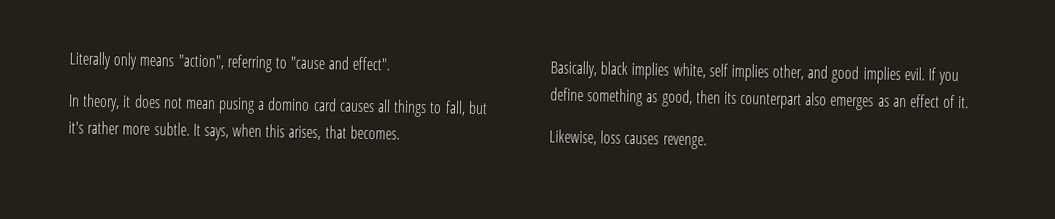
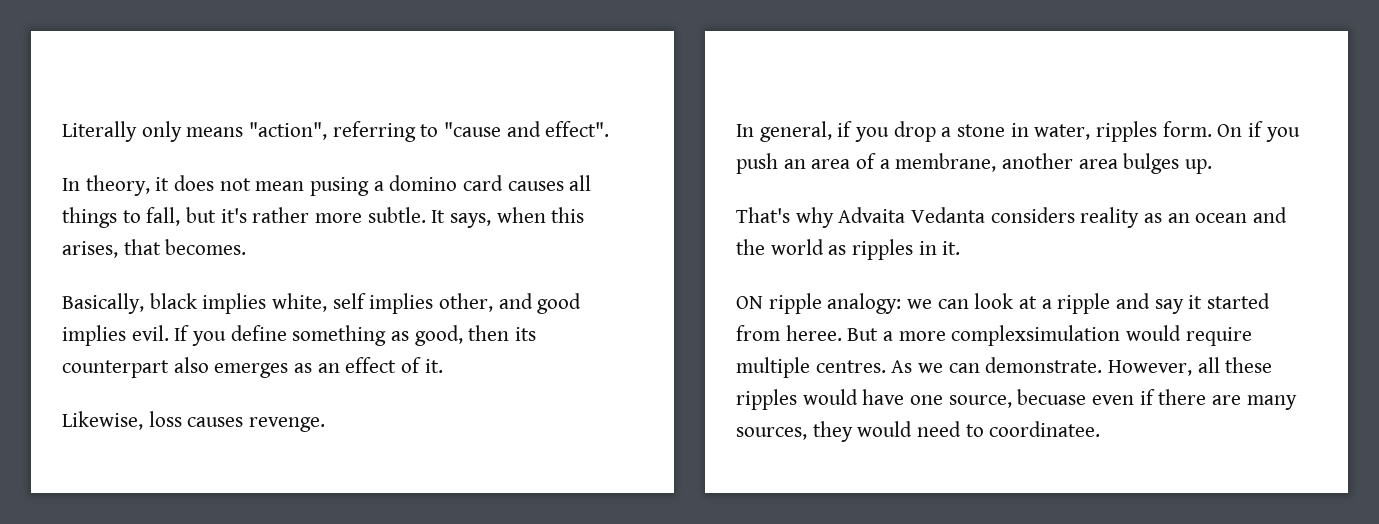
(707, 142) none -> [736,121,1300,142] [736,153,1213,174] [736,207,1288,228] [736,239,961,260] [736,293,1271,314] [736,325,1252,346] [736,357,1273,378] [736,389,1297,410] [736,421,1101,442] // In general, if you drop a stone in water, ripples form. On if you push an area of a membrane, another area bulges up. // That's why Advaita Vedanta considers reality as an ocean and the world as ripples in it. // ON ripple analogy: we can look at a ripple and say it started from heree. But a more complexsimulation would require multiple centres. As we can demonstrate. However, all these ripples would have one source, becuase even if there are many sources, they would need to coordinatee.

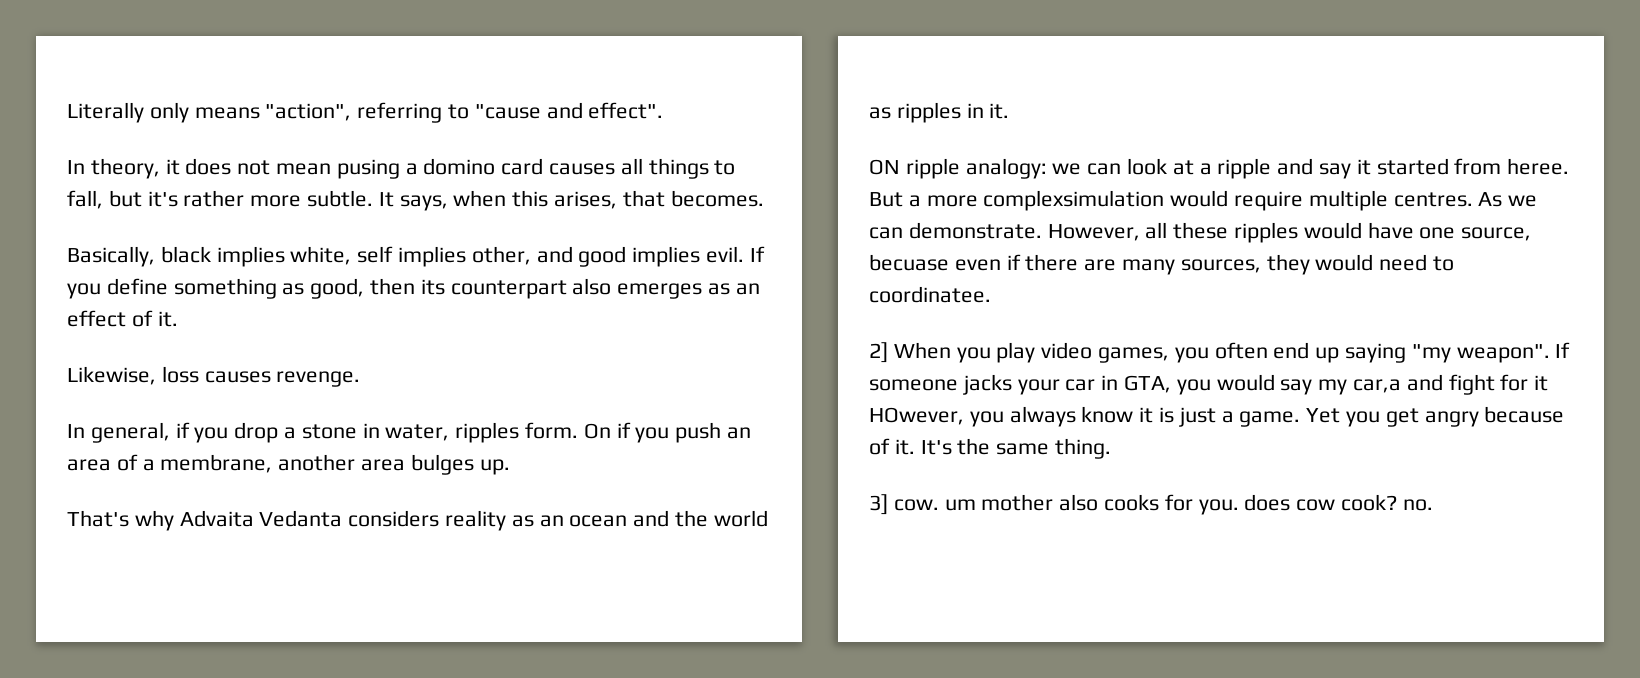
(1101, 429) none -> [869,342,1571,363] [869,374,1549,395] [869,406,1565,427] [869,438,1112,459] [869,494,1433,515] // 2] When you play video games, you often end up saying "my weapon". If someone jacks your car in GTA, you would say my car,a and fight for it HOwever, you always know it is just a game. Yet you get angry because of it. It's the same thing. // 3] cow. um mother also cooks for you. does cow cook? no.

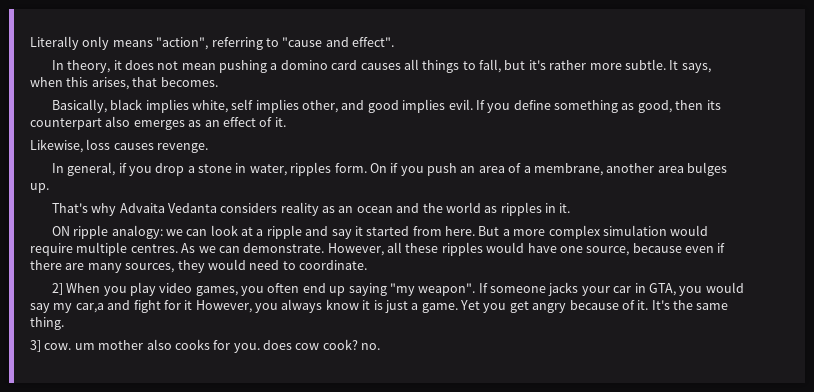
[336,159,400,179] pusing -> [219,60,268,73] pushing
[1507,158,1570,175] heree. -> [445,226,476,236] here.
[983,190,1165,211] complexsimulation -> [548,225,667,239] complex simulation
[869,254,949,271] becuase -> [632,243,682,253] because
[869,286,991,303] coordinatee. -> [299,260,367,270] coordinate.
[869,407,964,425] HOwever, -> [195,300,252,313] However,

